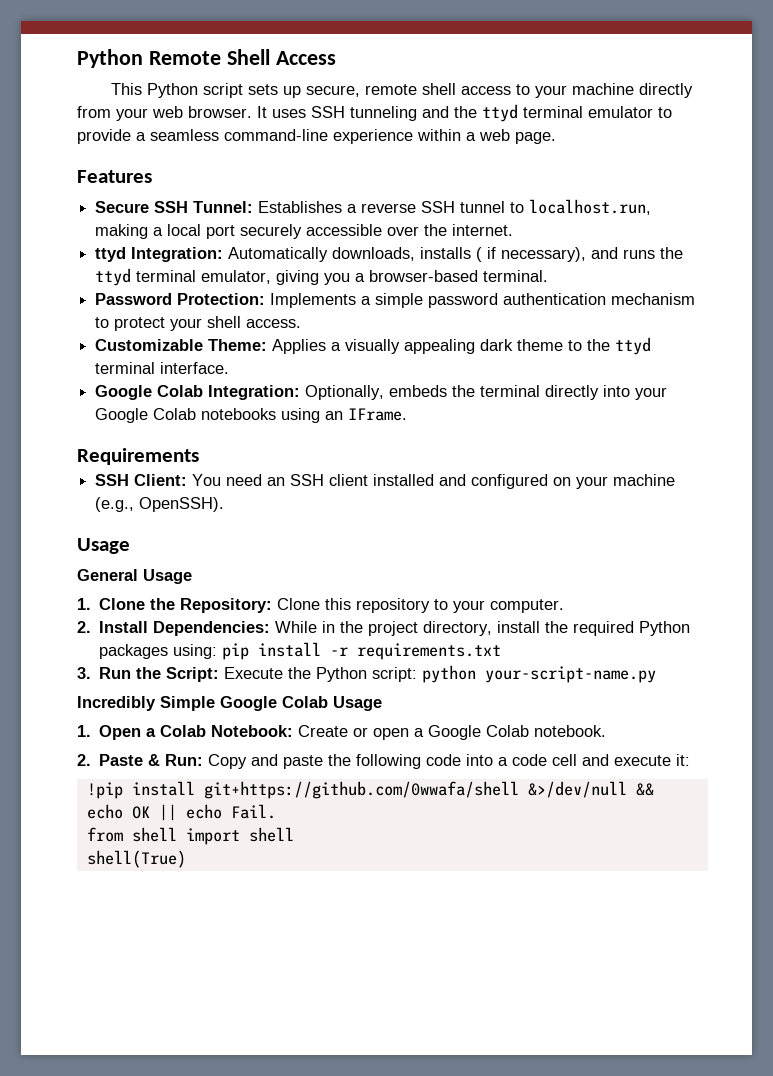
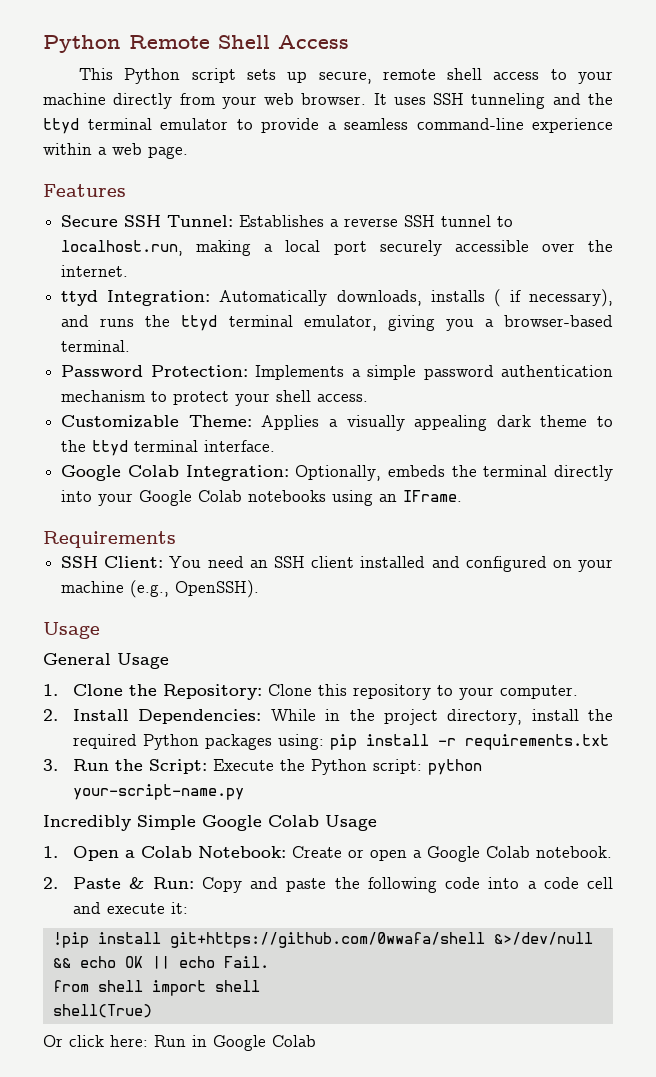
(186, 859) none -> [43,1035,316,1051] // Or click here: Run in Google Colab

